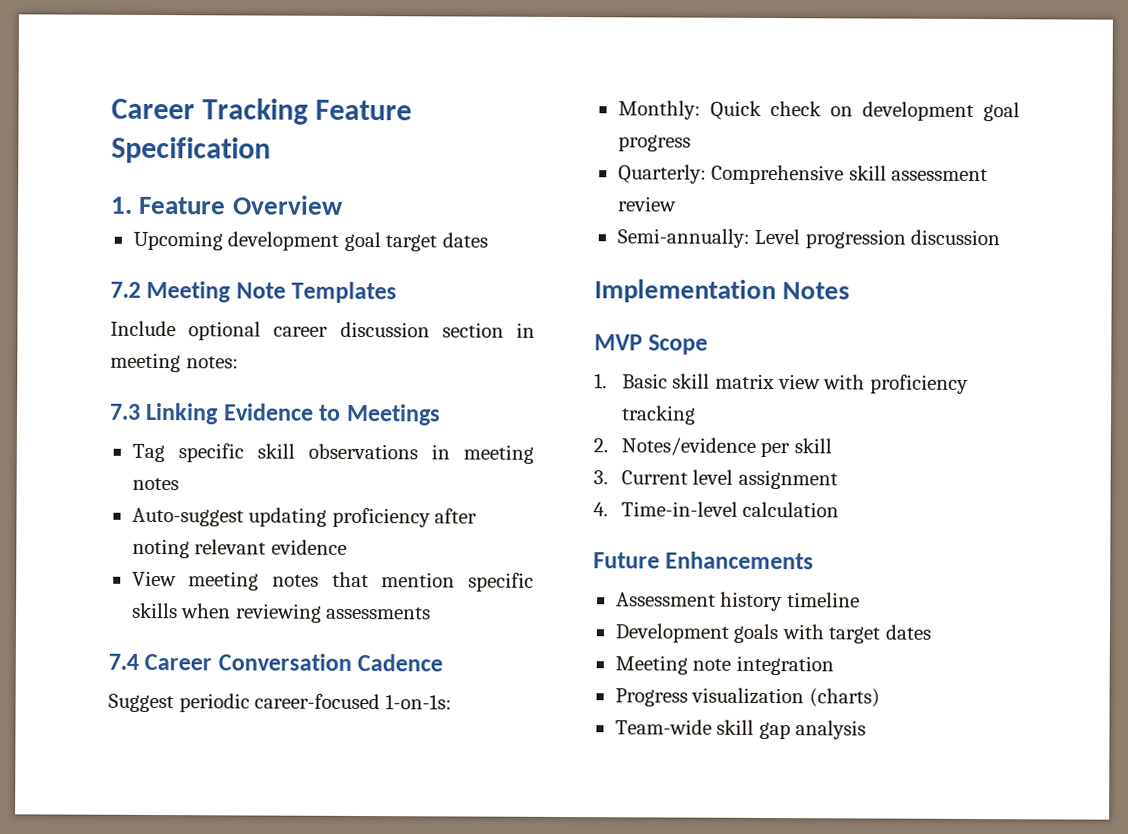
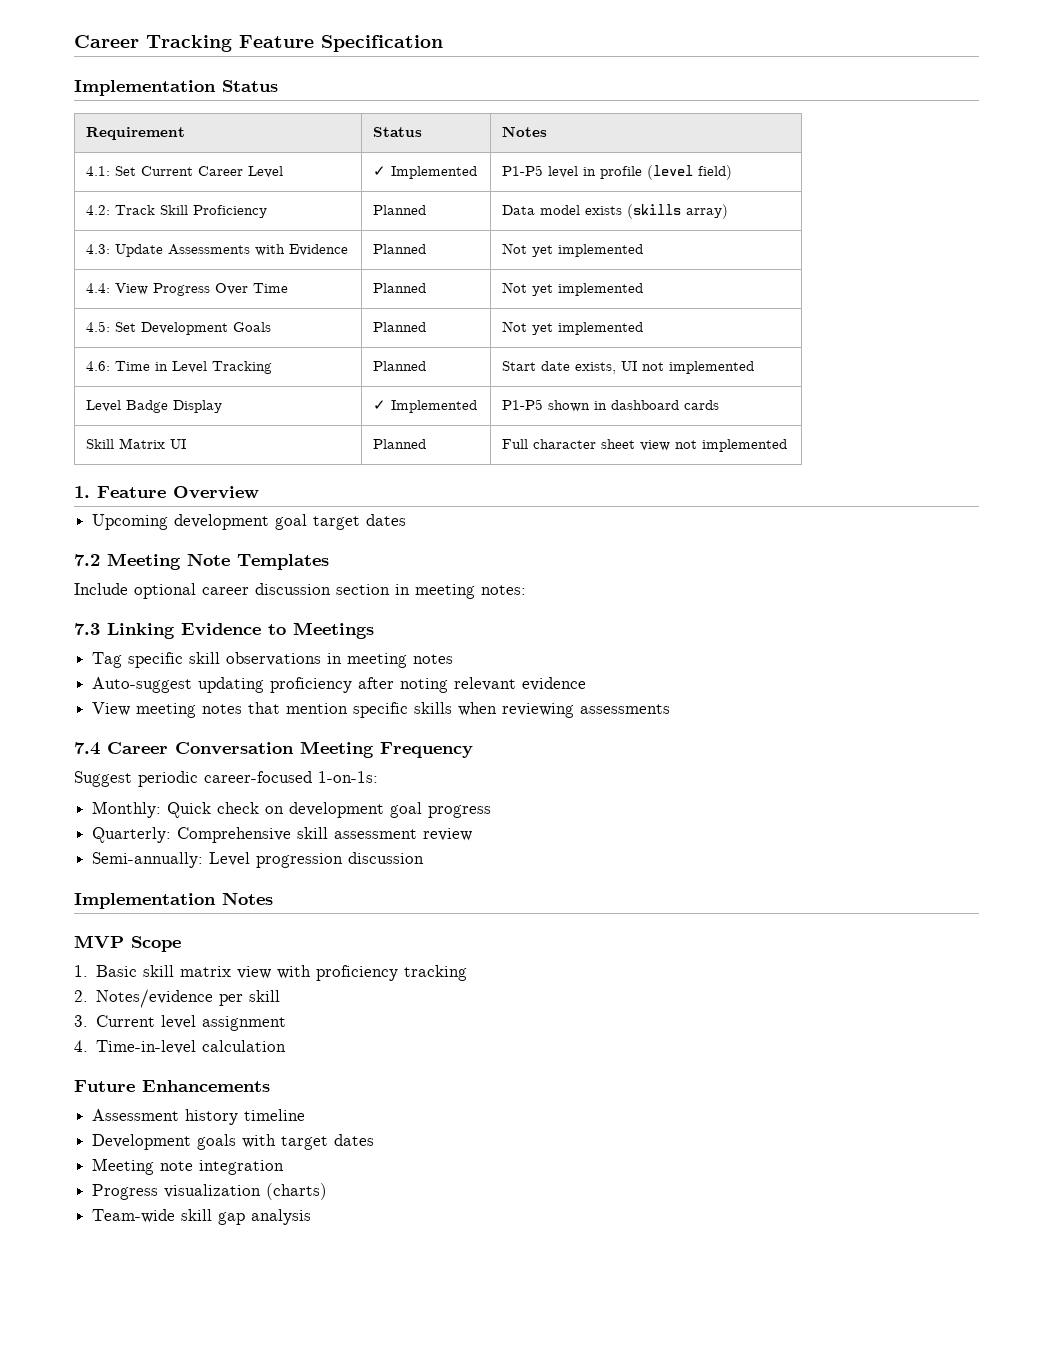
(271, 150) none -> [74,80,278,96] [85,127,185,140] [372,127,422,137] [501,126,547,137] [85,166,283,178] [372,166,477,179] [501,165,732,180] [85,205,267,218] [372,205,426,215] [501,204,728,219] [85,244,348,257] [372,244,426,254] [501,243,643,257] [85,283,288,296] [372,283,426,293] [501,282,643,296] [85,321,271,335] [372,322,426,332] [501,321,643,335] [85,361,272,374] [372,361,426,371] [501,361,754,374] [85,400,222,413] [372,400,477,413] [501,399,719,412] [85,438,186,449] [372,439,426,449] [501,439,787,452] // Implementation Status // Requirement | Status | Notes // 4.1: Set Current Career Level | ✓ Implemented | P1-P5 level in profile (level field) // 4.2: Track Skill Proficiency | Planned | Data model exists (skills array) // 4.3: Update Assessments with Evidence | Planned | Not yet implemented // 4.4: View Progress Over Time | Planned | Not yet implemented // 4.5: Set Development Goals | Planned | Not yet implemented // 4.6: Time in Level Tracking | Planned | Start date exists, UI not implemented // Level Badge Display | ✓ Implemented | P1-P5 shown in dashboard cards // Skill Matrix UI | Planned | Full character sheet view not implemented
[357,653,444,672] Cadence -> [300,741,473,758] Meeting Frequency

